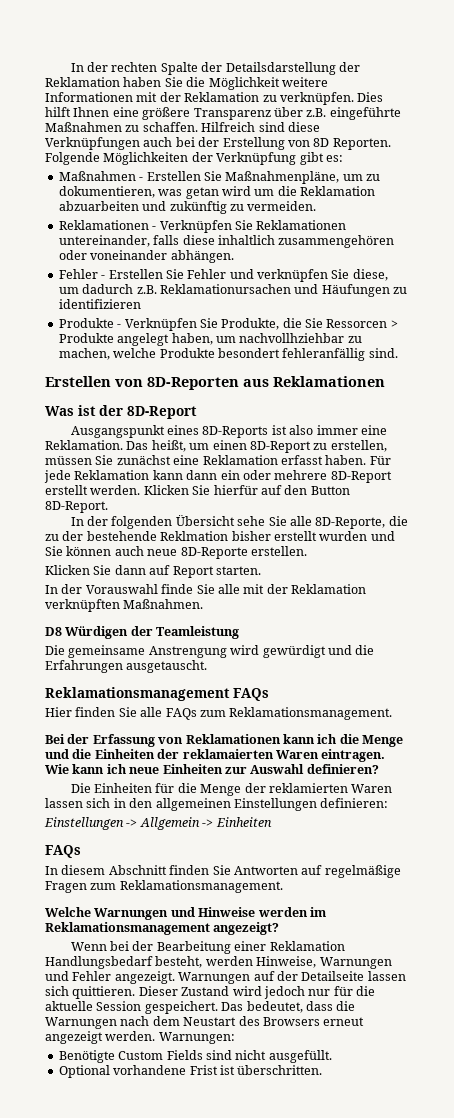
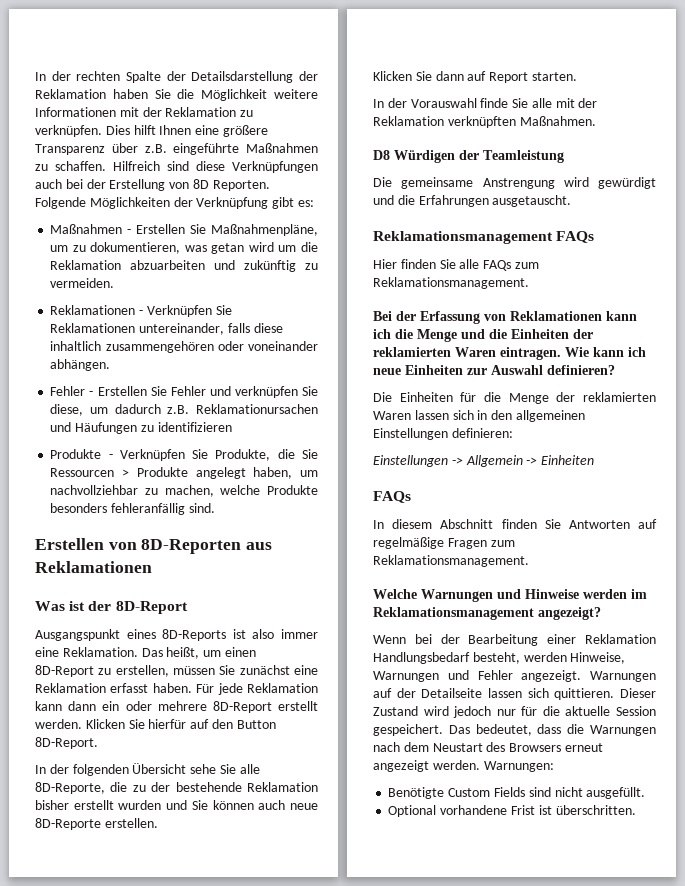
[326,319,388,328] Ressorcen -> [50,468,115,477] Ressourcen
[239,333,345,343] nachvollhziehbar -> [50,485,139,495] nachvollziehbar
[217,348,280,358] besondert -> [50,503,108,513] besonders
[160,531,229,541] Reklmation -> [247,782,318,792] Reklamation
[182,749,274,759] reklamaierten -> [373,347,451,357] reklamierten

